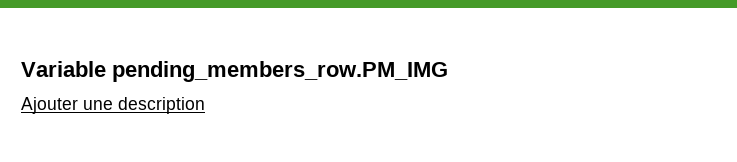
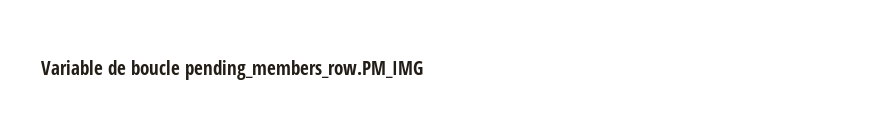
(106, 69) none -> [108,60,181,75] de boucle
[21,97,205,114] // Ajouter une description -> (424, 70) none

